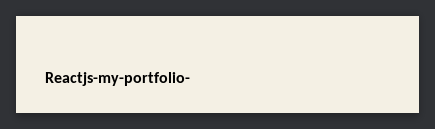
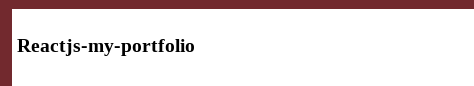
[45,72,190,86] Reactjs-my-portfolio- -> [17,39,195,56] Reactjs-my-portfolio

